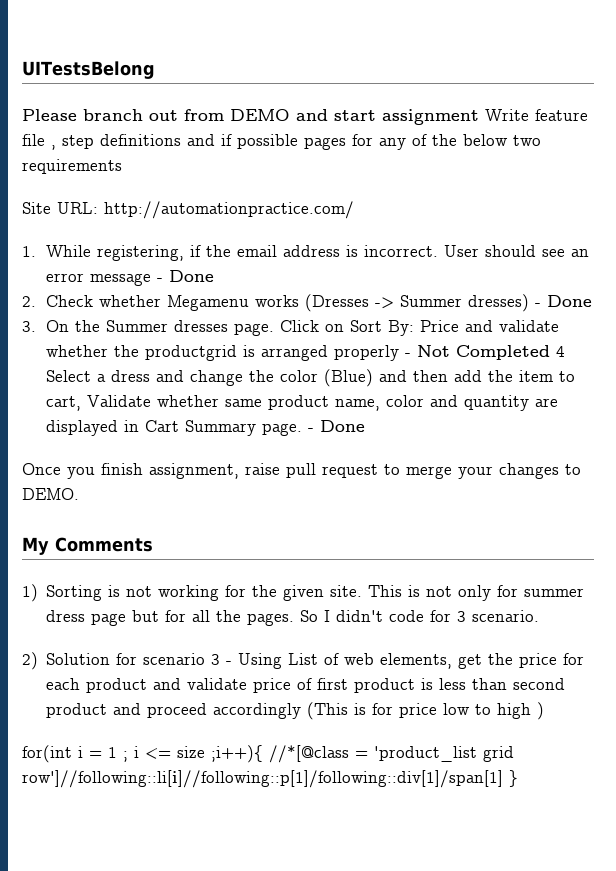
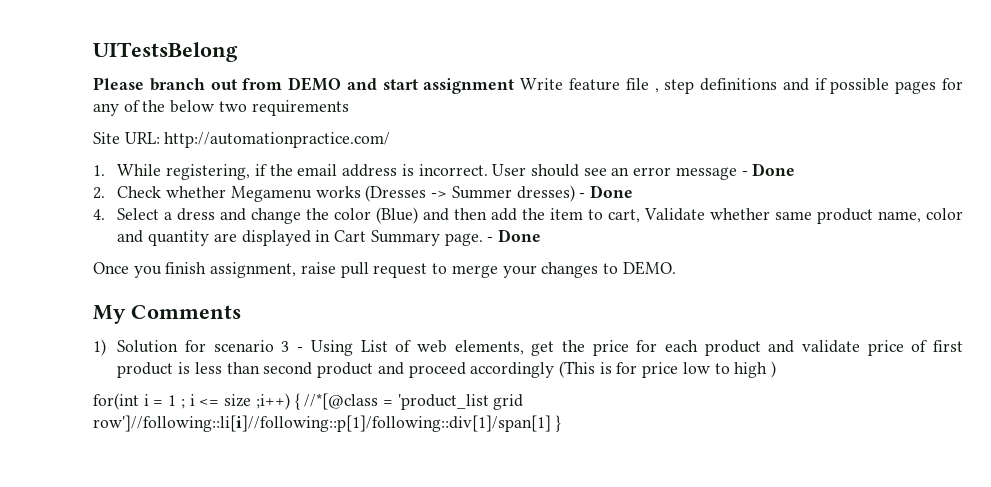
[22,320,559,336] [45,345,565,361] 3. On the Summer dresses page. Click on Sort By: Price and validate whether the productgrid is arranged properly - Not Completed 4 -> [93,209,105,220] 4.
[46,585,585,601] [46,610,540,626] [22,652,38,670] Sorting is not working for the given site. This is not only for summer dress page but for all the pages. So I didn't code for 3 scenario. // 2) -> (106, 347) none
[211,745,263,763] ;i++){ -> [255,393,300,410] ;i++) {

